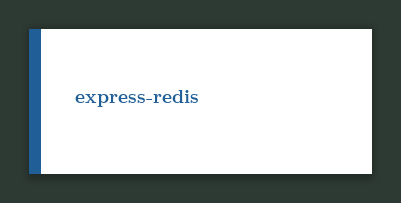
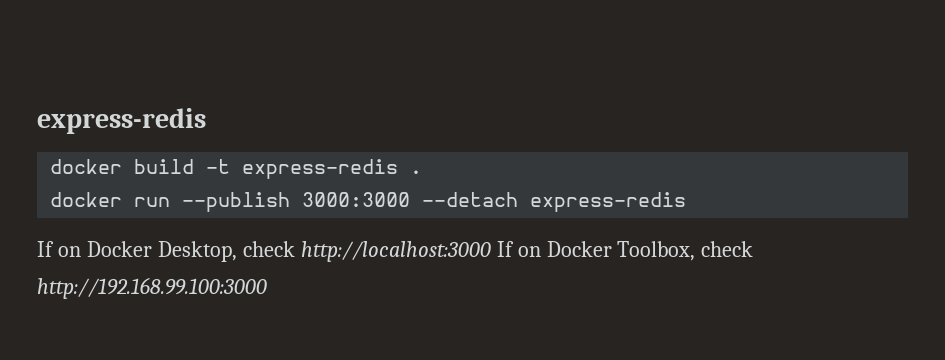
[75,90,199,107] express-redis -> [37,108,206,134] [50,159,423,179] [50,192,687,212] [37,241,754,262] [37,277,267,299] express-redis // docker build -t express-redis . // docker run --publish 3000:3000 --detach express-redis // If on Docker Desktop, check http://localhost:3000 If on Docker Toolbox, check http://192.168.99.100:3000

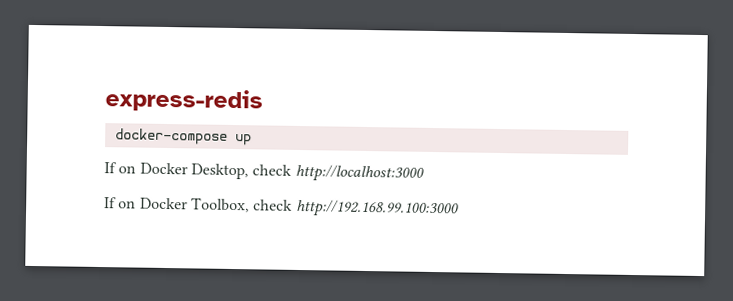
[37,108,206,134] [50,159,423,179] [50,192,687,212] express-redis // docker build -t express-redis . // docker run --publish 3000:3000 --detach express-redis -> [105,88,263,113] [114,128,252,146] express-redis // docker-compose up
(491, 251) none -> (424, 173) //

